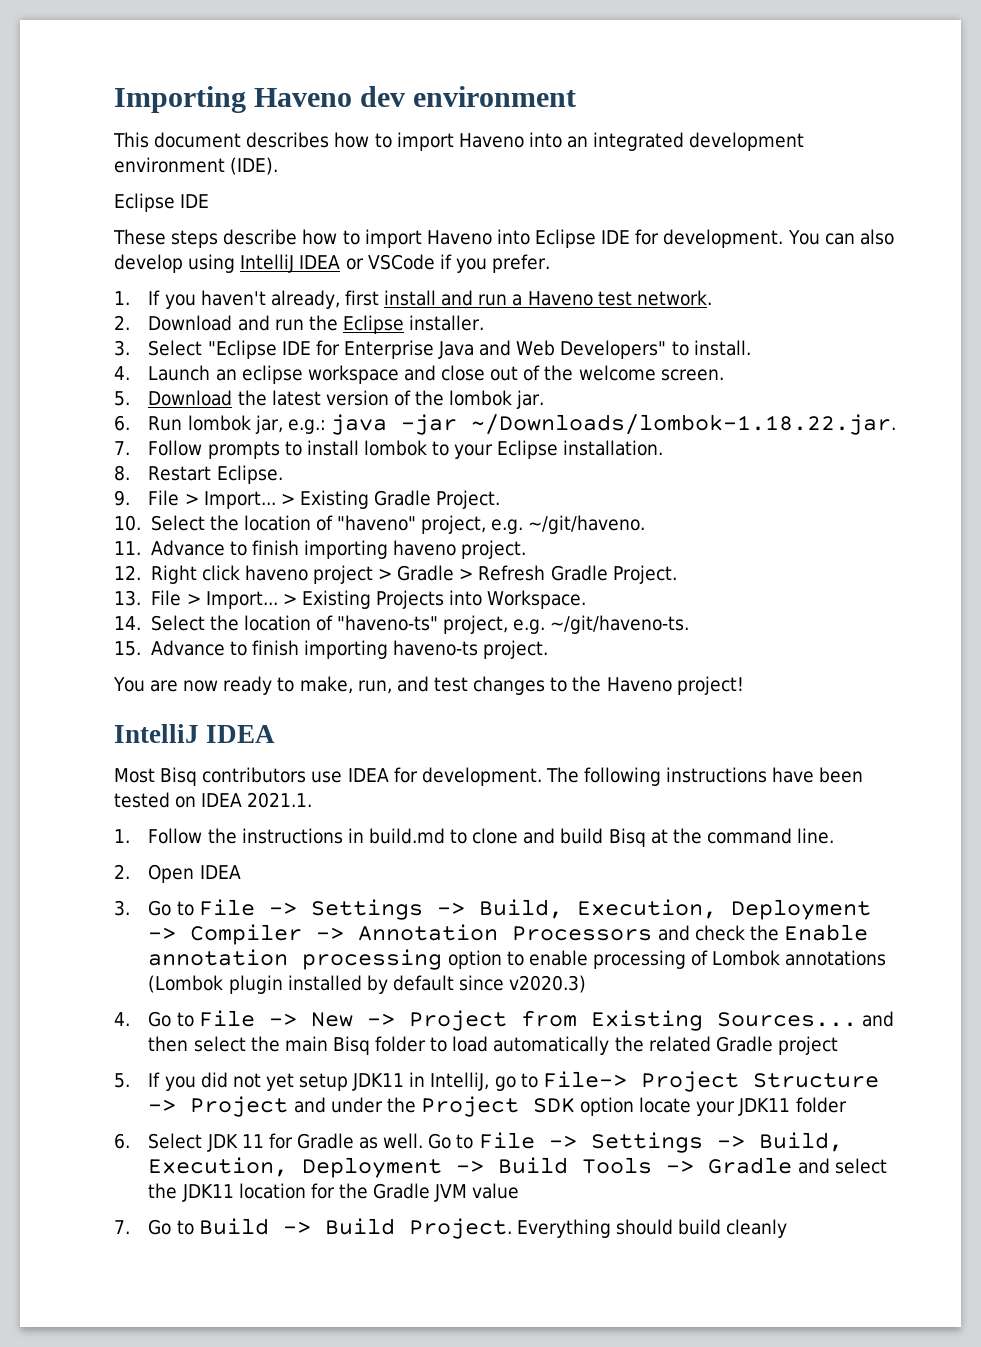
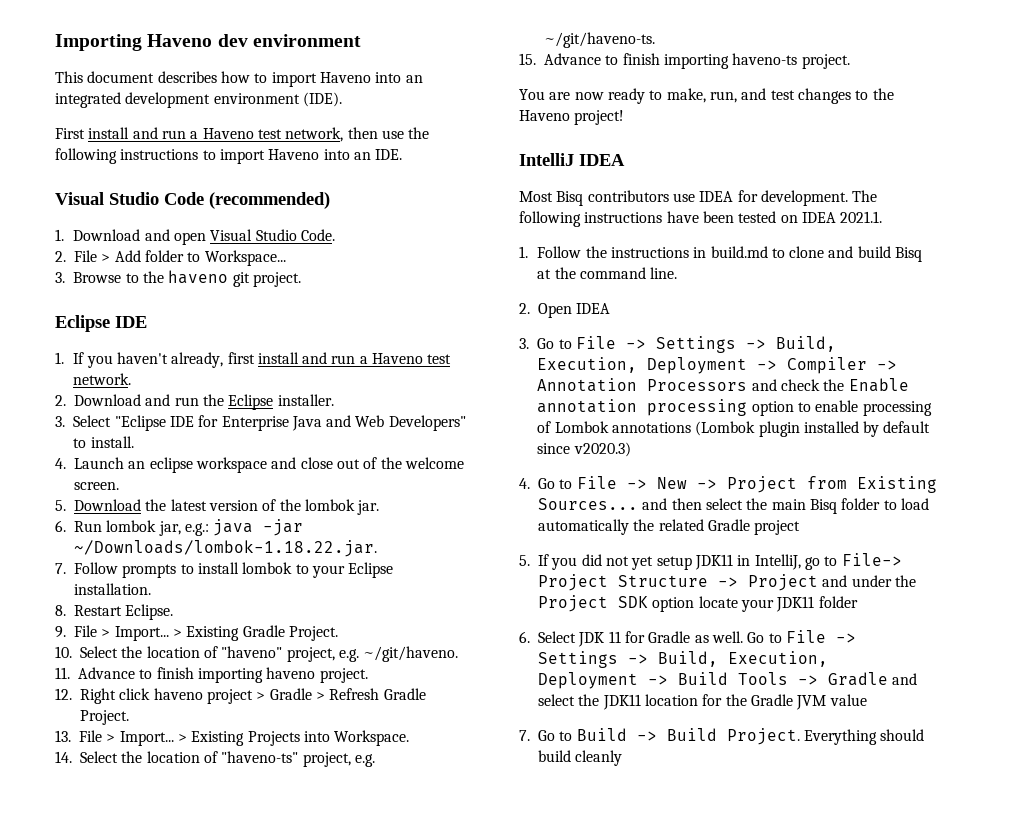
[114,193,210,212] [113,229,894,248] [114,254,551,273] Eclipse IDE // These steps describe how to import Haveno into Eclipse IDE for development. You can also develop using IntelliJ IDEA or VSCode if you prefer. -> [55,127,430,142] [55,148,403,164] [55,192,330,209] [55,229,335,245] [55,250,286,266] [55,270,301,287] [55,315,147,332] First install and run a Haveno test network, then use the following instructions to import Haveno into an IDE. // Visual Studio Code (recommended) // 1. Download and open Visual Studio Code. // 2. File > Add folder to Workspace... // 3. Browse to the haveno git project. // Eclipse IDE

